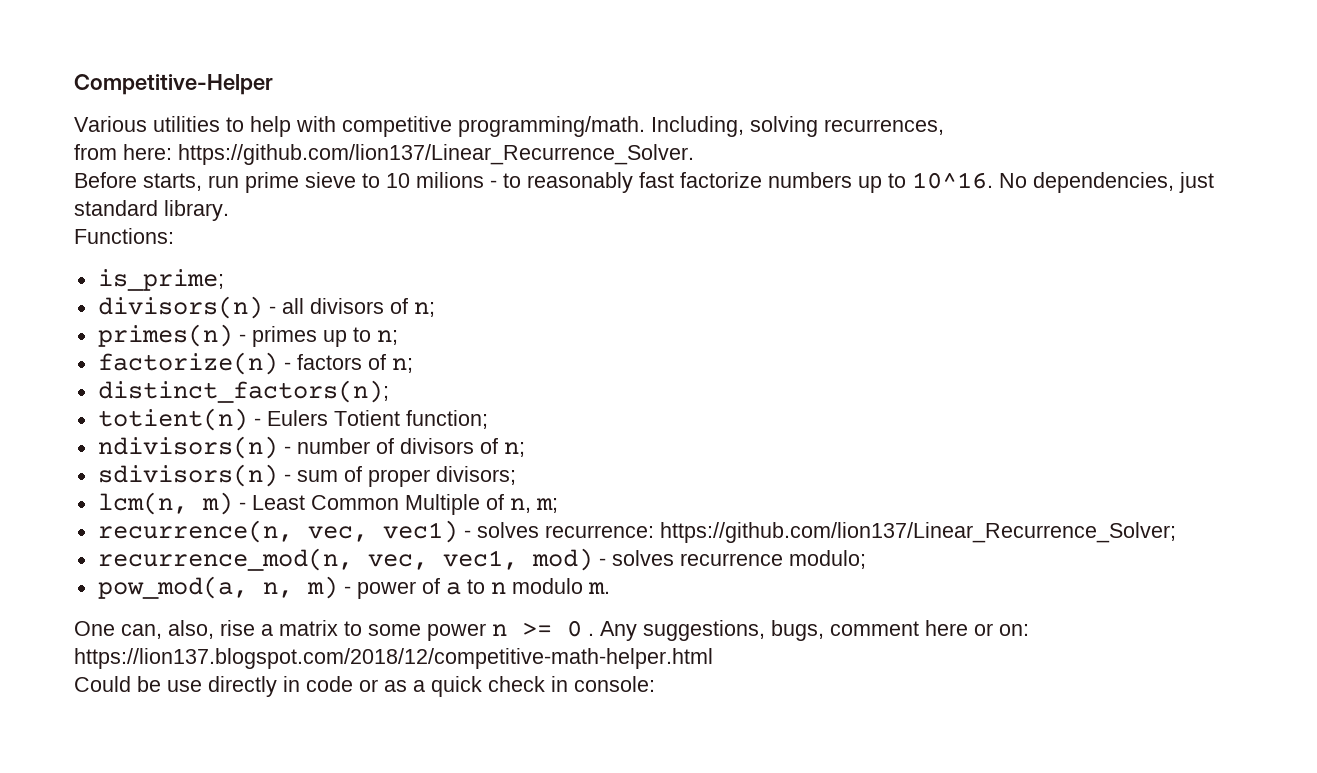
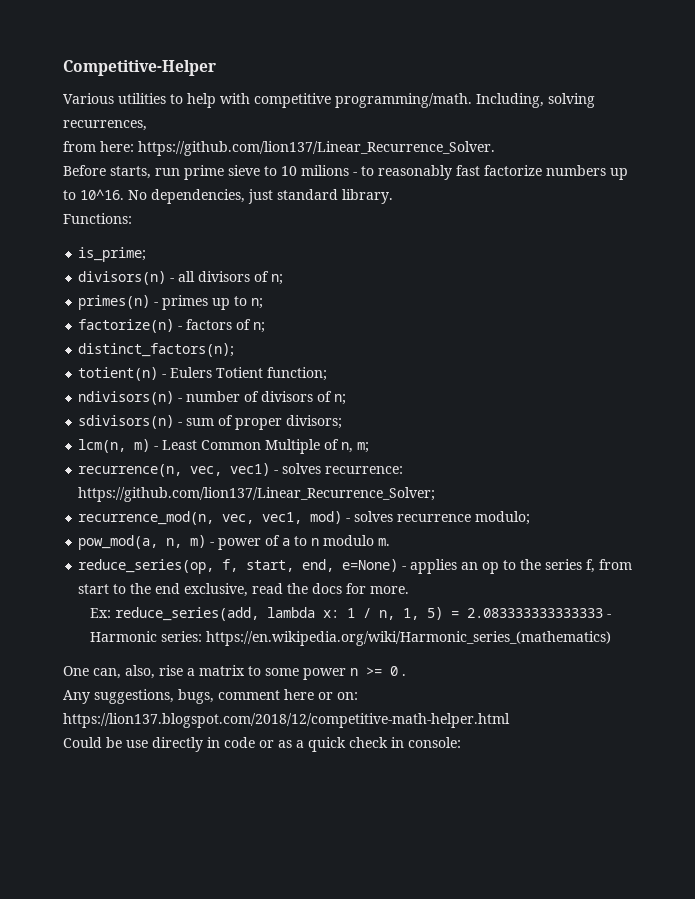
(610, 588) none -> [78,559,633,574] [78,583,410,597] [89,607,611,621] [89,631,611,646] // reduce_series(op, f, start, end, e=None) - applies an op to the series f, from start to the end exclusive, read the docs for more. // Ex: reduce_series(add, lambda x: 1 / n, 1, 5) = 2.083333333333333 - Harmonic series: https://en.wikipedia.org/wiki/Harmonic_series_(mathematics)
(594, 634) none -> (406, 675) //

